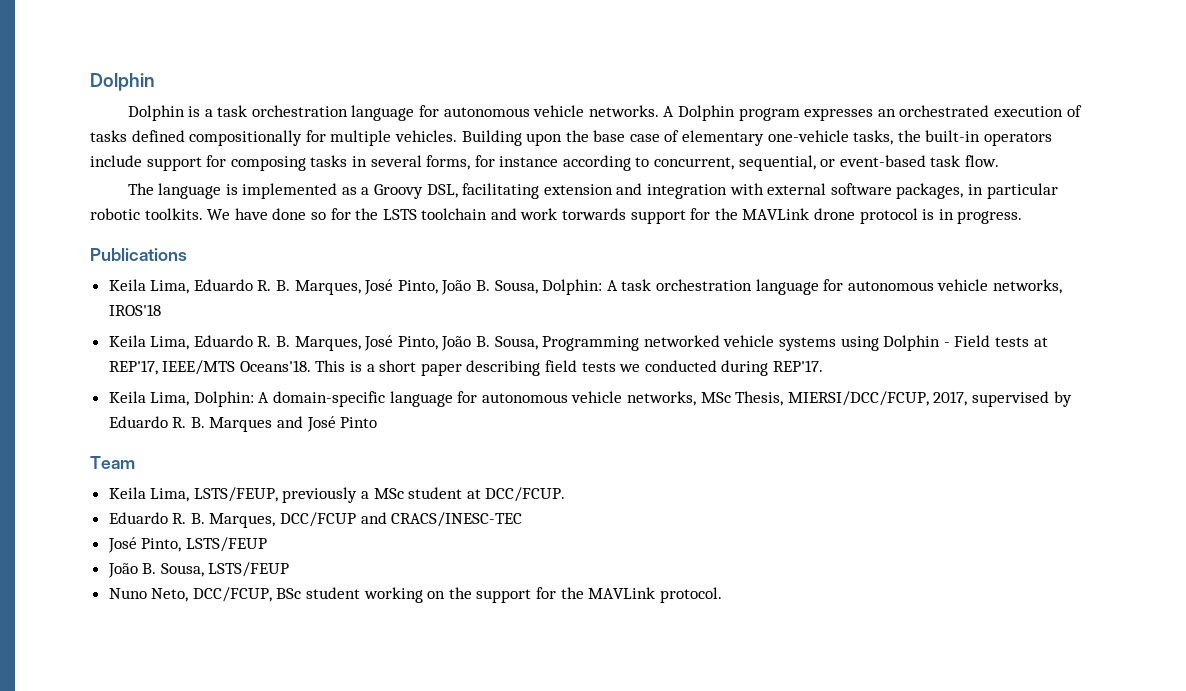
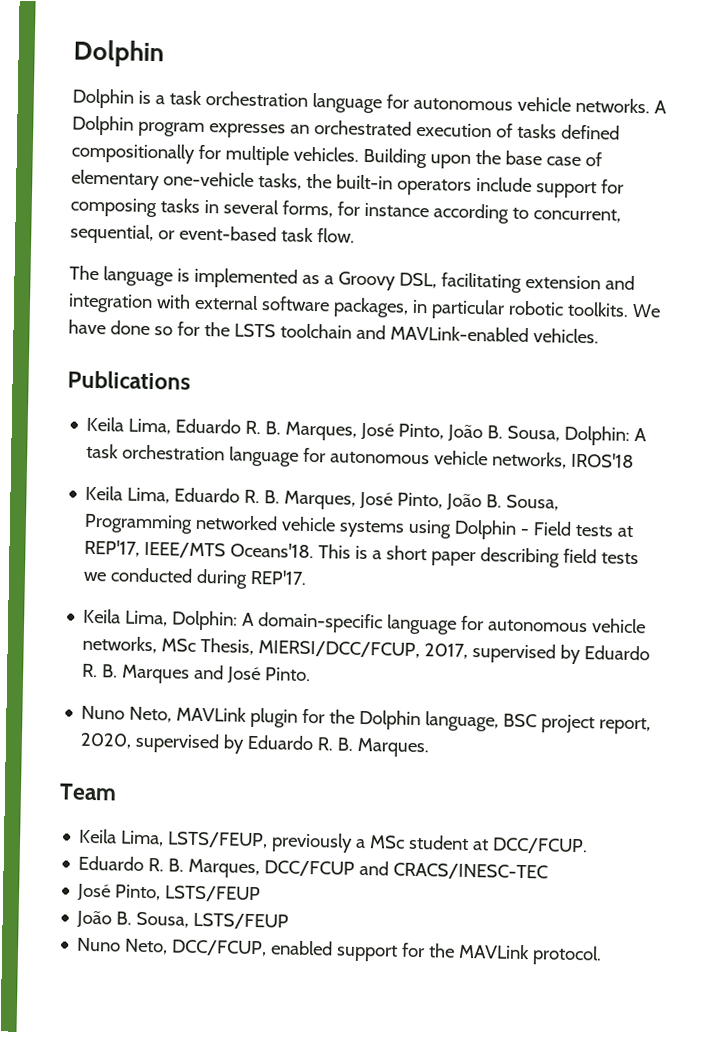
[520,208,1023,224] work torwards support for the MAVLink drone protocol is in progress. -> [389,325,599,344] MAVLink-enabled vehicles.
[340,417,378,428] Pinto -> [265,667,312,682] [81,705,652,735] [80,732,431,758] Pinto. // Nuno Neto, MAVLink plugin for the Dolphin language, BSC project report, 2020, supervised by Eduardo R. B. Marques.
[276,587,472,603] BSc student working on the -> [270,940,334,956] enabled

